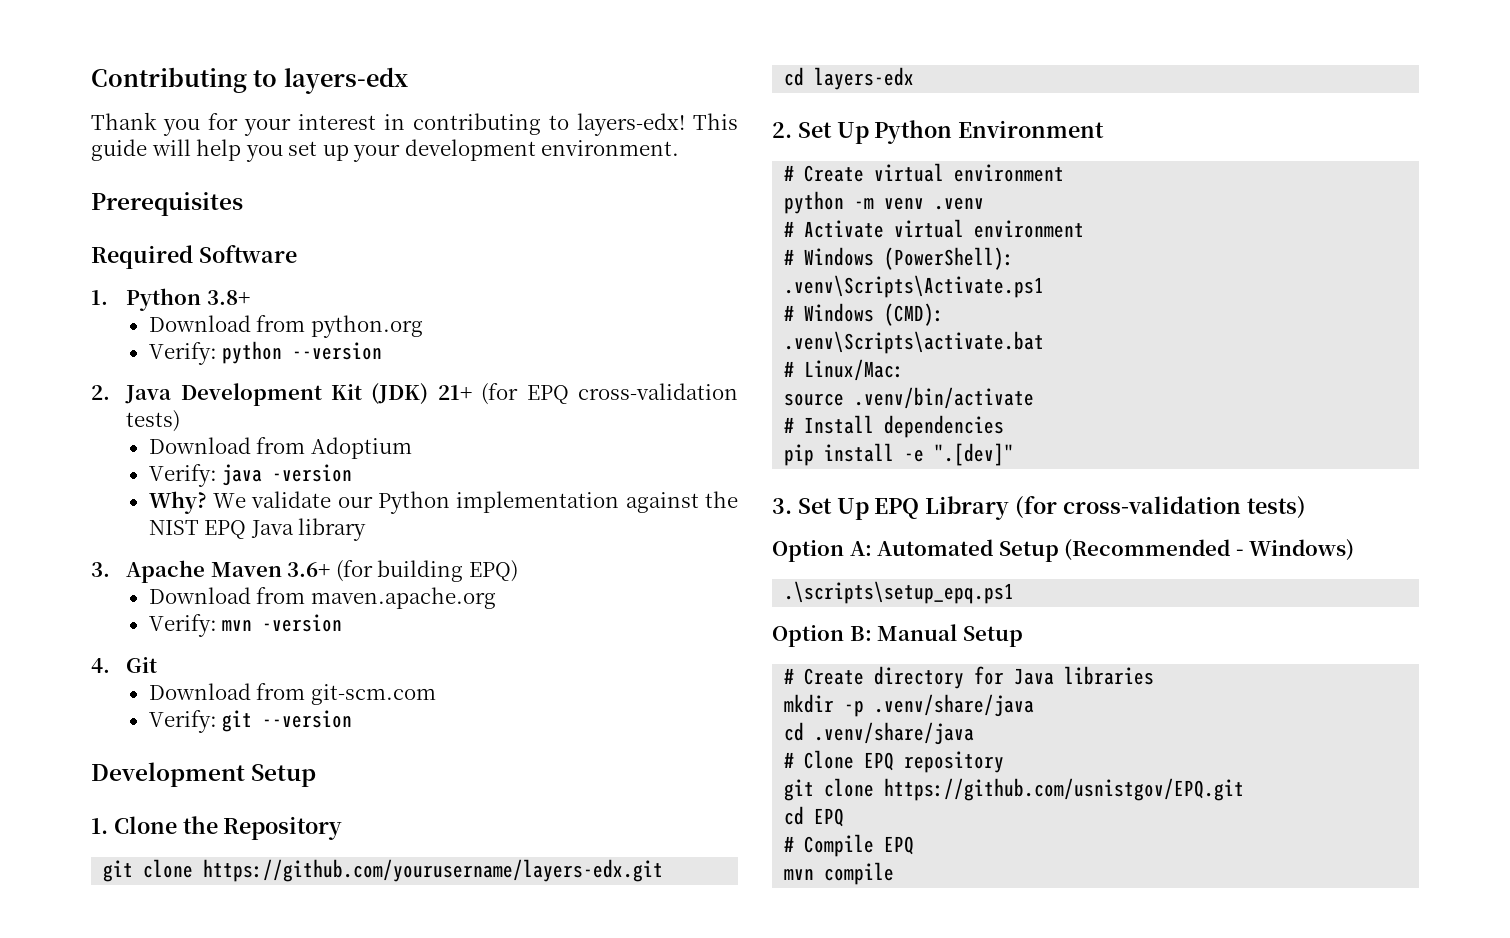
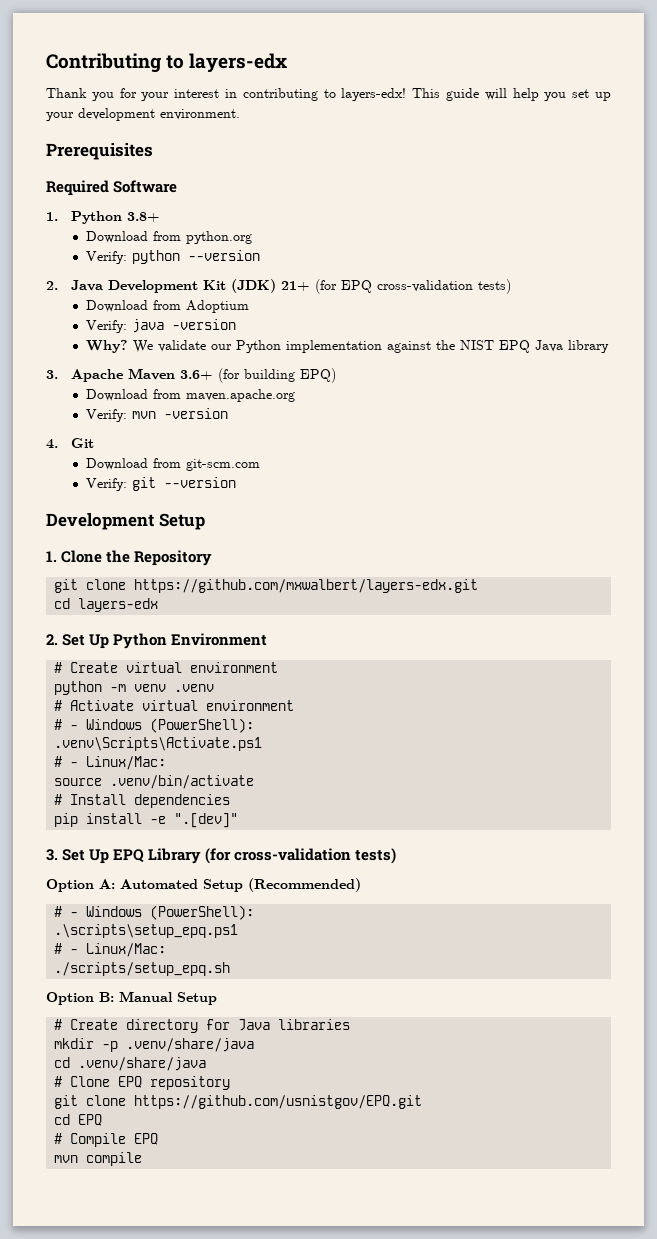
[203,859,664,882] https://github.com/yourusername/layers-edx.git -> [134,579,479,593] https://github.com/mxwalbert/layers-edx.git
(795, 257) none -> [70,725,79,730] -
[804,303,945,326] [784,331,1045,354] [784,361,795,377] Windows (CMD): // .venv\Scripts\activate.bat // # -> [70,762,79,767] -
[1064,539,1355,561] [784,581,1015,604] (Recommended - Windows) // .\scripts\setup_epq.ps1 -> [248,878,361,892] [54,905,255,920] [54,924,239,938] [54,943,167,957] [54,962,231,976] (Recommended) // # - Windows (PowerShell): // .\scripts\setup_epq.ps1 // # - Linux/Mac: // ./scripts/setup_epq.sh

